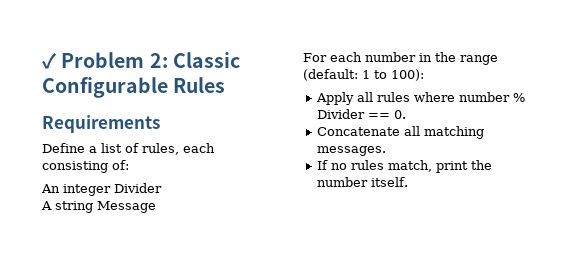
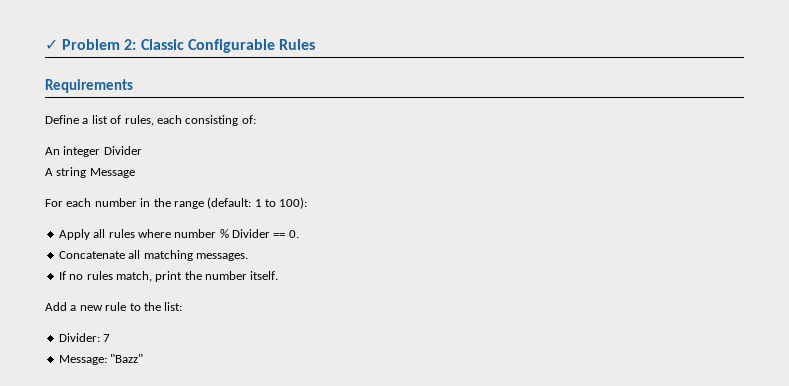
(408, 182) none -> [45,302,183,311] [58,333,111,342] [58,354,144,365] // Add a new rule to the list: // Divider: 7 // Message: "Bazz"

